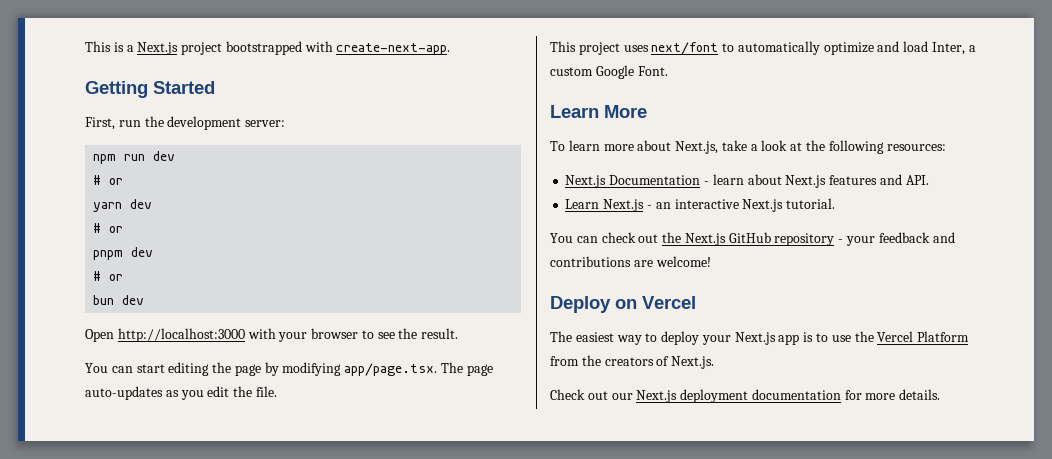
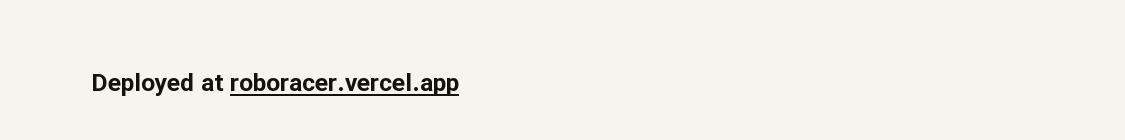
[85,41,451,55] [85,81,215,98] [85,116,286,130] [93,151,176,164] [93,175,124,185] [93,199,153,212] [93,223,124,233] [93,247,154,260] [93,271,124,281] [93,295,145,305] [85,328,459,342] [85,362,493,376] [85,386,277,400] [550,41,976,55] [550,65,668,79] [550,105,647,118] [550,140,946,154] [565,174,929,188] [565,198,836,212] [550,232,955,246] [550,256,711,267] [550,296,696,313] [550,331,970,345] [550,355,715,369] [550,389,941,403] This is a Next.js project bootstrapped with create-next-app. // Getting Started // First, run the development server: // npm run dev // # or // yarn dev // # or // pnpm dev // # or // bun dev // Open http://localhost:3000 with your browser to see the result. // You can start editing the page by modifying app/page.tsx. The page auto-updates as you edit the file. // This project uses next/font to automatically optimize and load Inter, a custom Google Font. // Learn More // To learn more about Next.js, take a look at the following resources: // Next.js Documentation - learn about Next.js features and API. // Learn Next.js - an interactive Next.js tutorial. // You can check out the Next.js GitHub repository - your feedback and contributions are welcome! // Deploy on Vercel // The easiest way to deploy your Next.js app is to use the Vercel Platform from the creators of Next.js. // Check out our Next.js deployment documentation for more details. -> [91,73,460,96] Deployed at roboracer.vercel.app

